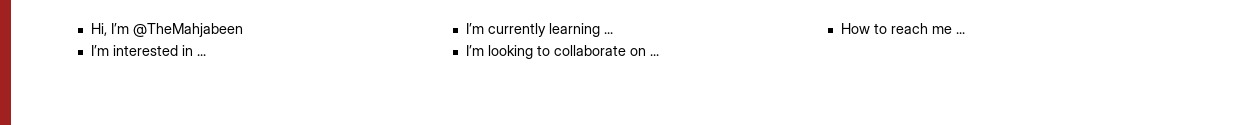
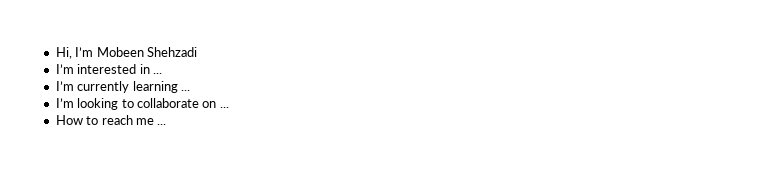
[132,23,243,37] @TheMahjabeen -> [96,47,197,57] Mobeen Shehzadi

